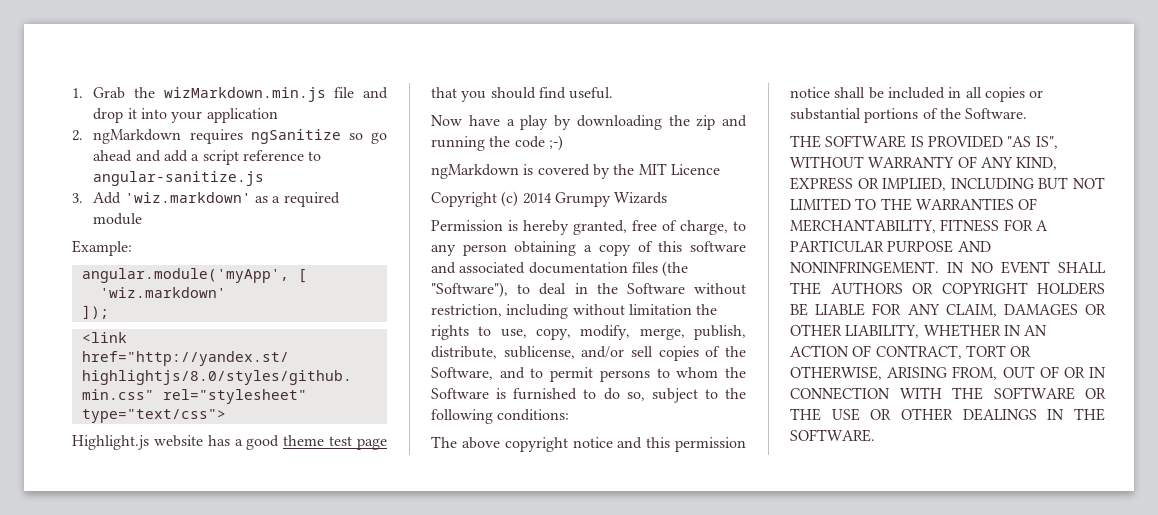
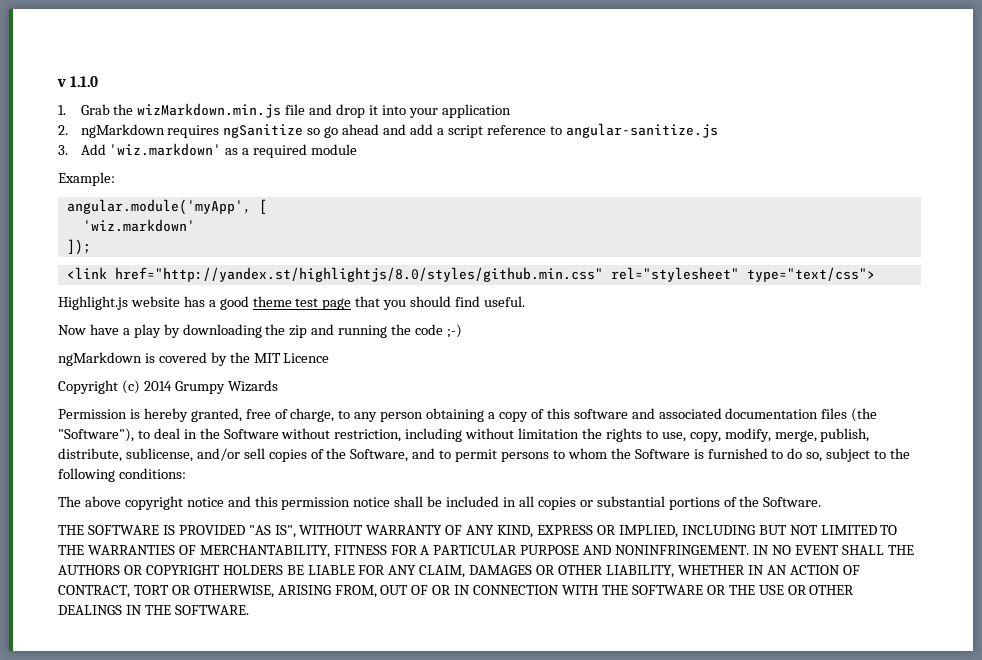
(72, 93) none -> [57,76,98,87] v 1.1.0 //

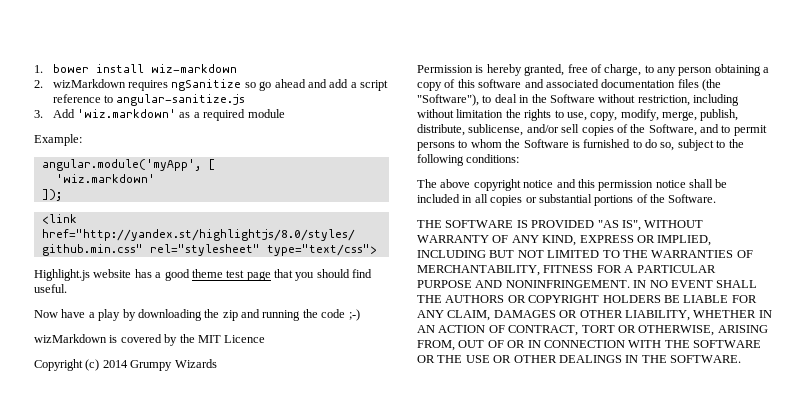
[57,76,98,87] [58,103,511,118] [58,124,165,138] v 1.1.0 // 1. Grab the wizMarkdown.min.js file and drop it into your application // 2. ngMarkdown -> [34,64,237,73] [34,79,126,88] 1. bower install wiz-markdown // 2. wizMarkdown
[58,352,142,366] ngMarkdown -> [34,334,107,343] wizMarkdown

